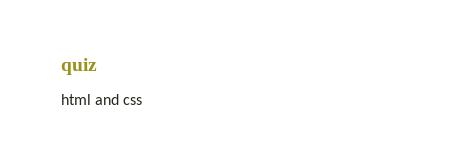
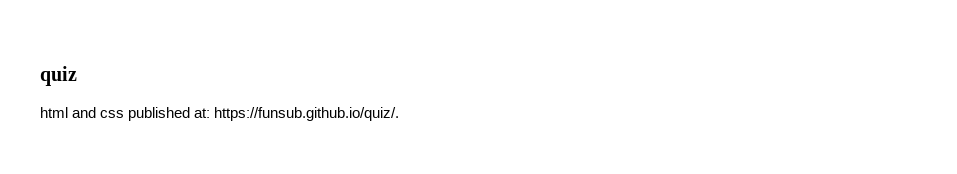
(143, 101) none -> [128,107,400,121] published at: https://funsub.github.io/quiz/.

